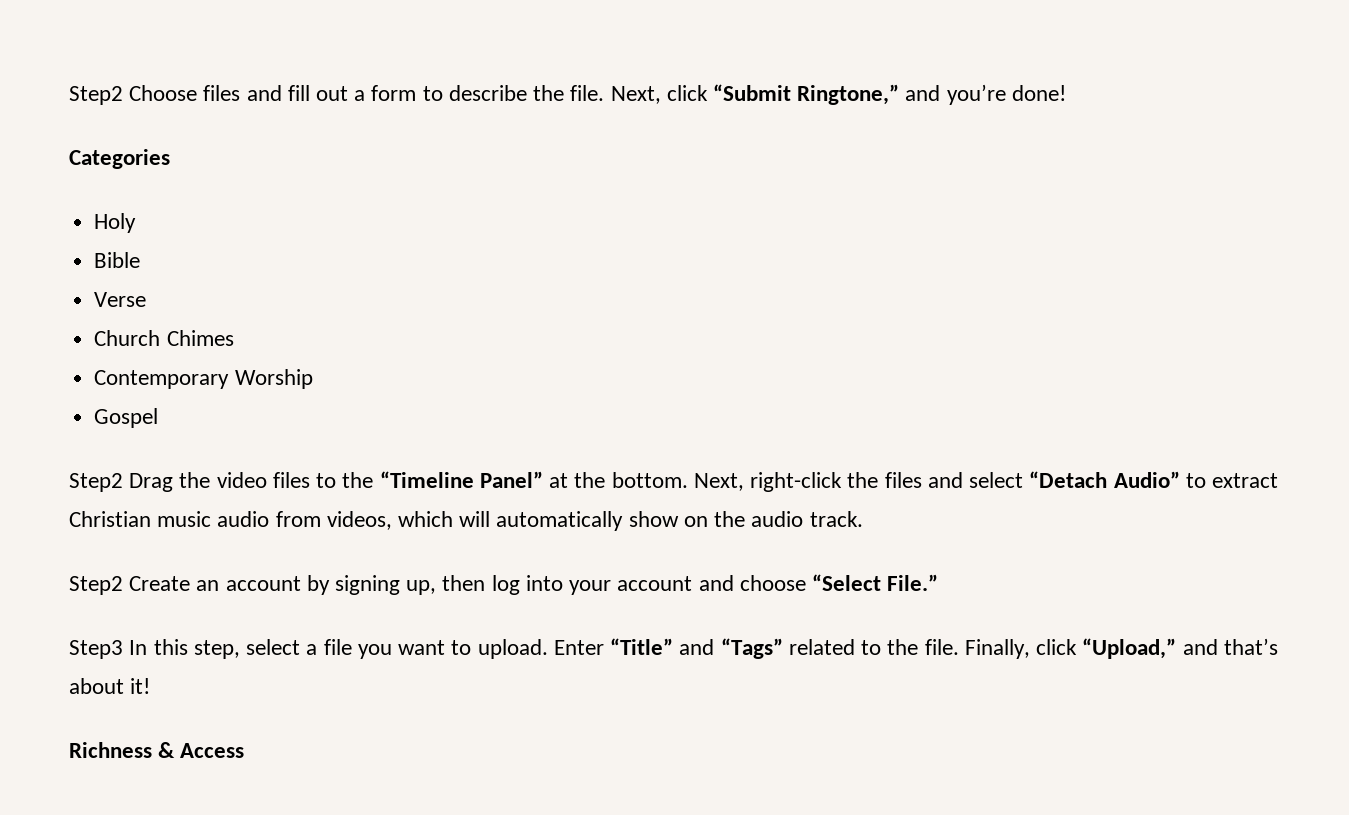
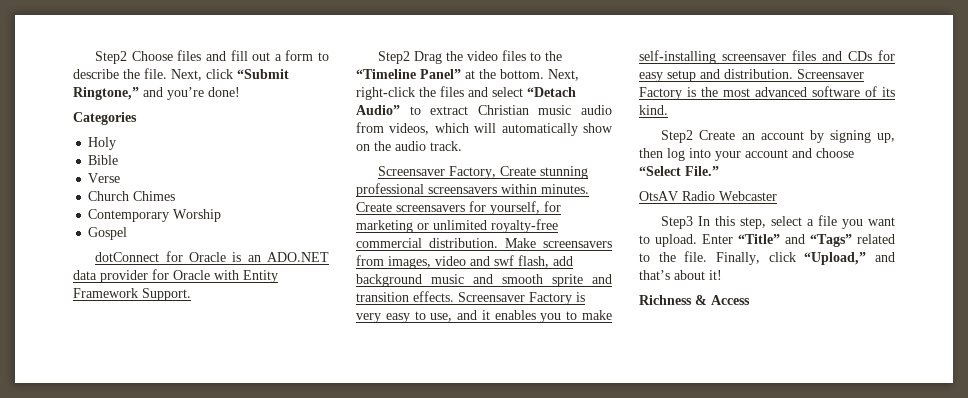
(159, 418) none -> [95,251,329,262] [73,269,278,283] [73,288,191,301] // dotConnect for Oracle is an ADO.NET data provider for Oracle with Entity Framework Support.
(863, 519) none -> [378,166,589,179] [356,183,589,197] [356,201,561,215] [356,219,558,233] [356,238,612,248] [356,255,573,269] [356,274,612,287] [356,291,585,305] [356,310,612,323] [639,50,895,64] [639,69,864,82] [639,86,895,100] [639,105,668,115] // Screensaver Factory, Create stunning professional screensavers within minutes. Create screensavers for yourself, for marketing or unlimited royalty-free commercial distribution. Make screensavers from images, video and swf flash, add background music and smooth sprite and transition effects. Screensaver Factory is very easy to use, and it enables you to make self-installing screensaver files and CDs for easy setup and distribution. Screensaver Factory is the most advanced software of its kind.
(939, 582) none -> [639,191,777,201] // OtsAV Radio Webcaster

